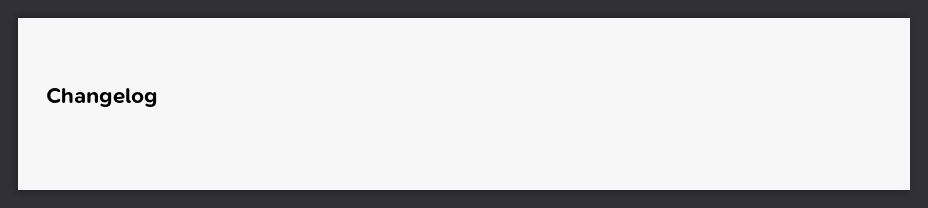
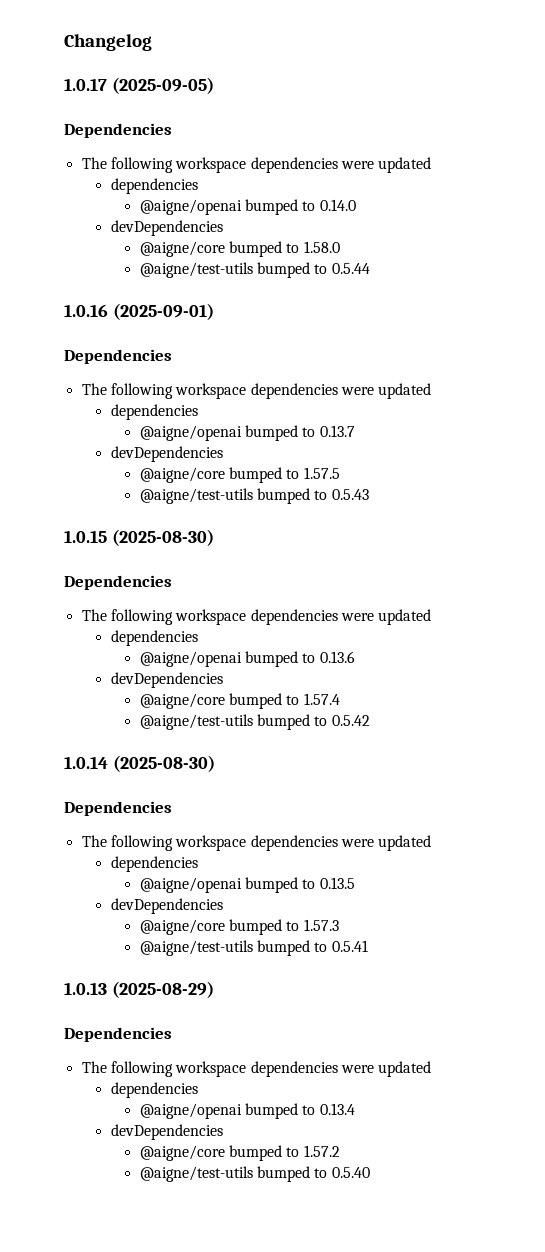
(158, 97) none -> [64,77,214,94] [64,123,172,138] [81,157,432,173] [110,178,198,194] [139,199,356,215] [110,220,223,236] [139,241,340,257] [139,262,370,278] [64,303,214,320] [64,349,172,364] [81,383,432,399] [110,404,198,420] [139,425,355,441] [110,446,223,462] [139,467,340,483] [139,488,369,504] [64,529,214,546] [64,575,172,590] [81,609,432,625] [110,630,198,646] [139,651,355,667] [110,672,223,688] [139,693,340,709] [139,714,370,730] [64,755,215,772] [64,801,172,816] [81,835,432,851] [110,856,198,872] [139,877,355,893] [110,898,223,914] [139,919,339,935] [139,940,368,956] [64,981,214,998] [64,1027,172,1042] [81,1061,432,1077] [110,1082,198,1098] [139,1103,355,1119] [110,1124,223,1140] [139,1145,340,1161] [139,1166,370,1182] // 1.0.17 (2025-09-05) // Dependencies // The following workspace dependencies were updated // dependencies // @aigne/openai bumped to 0.14.0 // devDependencies // @aigne/core bumped to 1.58.0 // @aigne/test-utils bumped to 0.5.44 // 1.0.16 (2025-09-01) // Dependencies // The following workspace dependencies were updated // dependencies // @aigne/openai bumped to 0.13.7 // devDependencies // @aigne/core bumped to 1.57.5 // @aigne/test-utils bumped to 0.5.43 // 1.0.15 (2025-08-30) // Dependencies // The following workspace dependencies were updated // dependencies // @aigne/openai bumped to 0.13.6 // devDependencies // @aigne/core bumped to 1.57.4 // @aigne/test-utils bumped to 0.5.42 // 1.0.14 (2025-08-30) // Dependencies // The following workspace dependencies were updated // dependencies // @aigne/openai bumped to 0.13.5 // devDependencies // @aigne/core bumped to 1.57.3 // @aigne/test-utils bumped to 0.5.41 // 1.0.13 (2025-08-29) // Dependencies // The following workspace dependencies were updated // dependencies // @aigne/openai bumped to 0.13.4 // devDependencies // @aigne/core bumped to 1.57.2 // @aigne/test-utils bumped to 0.5.40

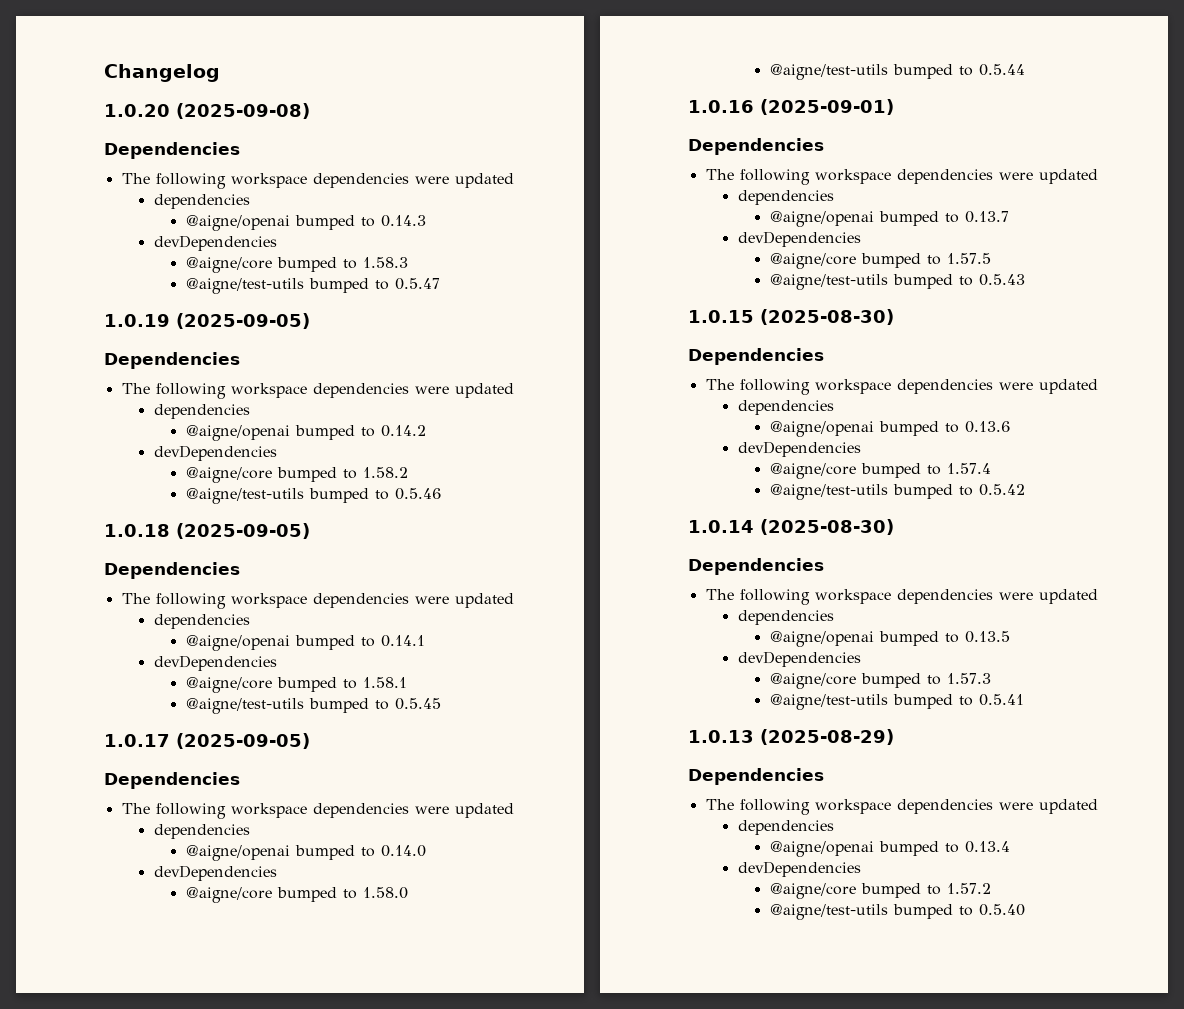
(152, 42) none -> [104,103,310,119] [104,142,240,159] [121,173,514,189] [153,194,250,209] [185,215,426,231] [153,235,277,251] [185,257,408,273] [185,278,440,294] [104,313,310,329] [104,352,240,369] [121,383,514,399] [153,404,250,419] [185,425,426,441] [153,445,277,461] [185,467,408,483] [185,488,441,504] [104,523,310,539] [104,562,240,579] [121,593,514,609] [153,614,250,629] [185,635,425,651] [153,655,277,671] [185,677,407,693] [185,698,441,714] // 1.0.20 (2025-09-08) // Dependencies // The following workspace dependencies were updated // dependencies // @aigne/openai bumped to 0.14.3 // devDependencies // @aigne/core bumped to 1.58.3 // @aigne/test-utils bumped to 0.5.47 // 1.0.19 (2025-09-05) // Dependencies // The following workspace dependencies were updated // dependencies // @aigne/openai bumped to 0.14.2 // devDependencies // @aigne/core bumped to 1.58.2 // @aigne/test-utils bumped to 0.5.46 // 1.0.18 (2025-09-05) // Dependencies // The following workspace dependencies were updated // dependencies // @aigne/openai bumped to 0.14.1 // devDependencies // @aigne/core bumped to 1.58.1 // @aigne/test-utils bumped to 0.5.45

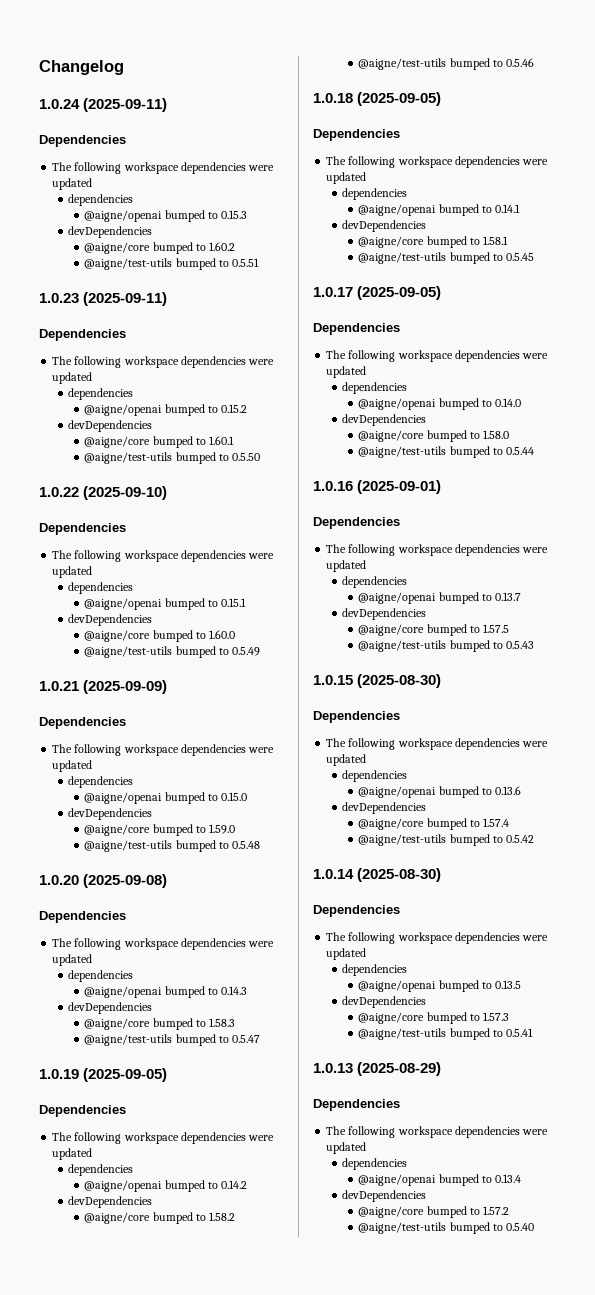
(220, 73) none -> [39,98,168,112] [39,135,126,147] [52,162,275,174] [52,178,93,190] [68,194,134,206] [84,210,248,222] [68,226,153,238] [84,242,236,254] [84,258,260,270] [39,292,168,306] [39,329,126,341] [52,356,275,368] [52,372,93,384] [68,388,134,400] [84,404,248,416] [68,420,153,432] [84,436,235,448] [84,452,261,464] [39,486,168,500] [39,523,126,535] [52,550,275,562] [52,566,93,578] [68,582,134,594] [84,598,247,610] [68,614,153,626] [84,630,236,642] [84,646,261,658] [39,680,168,694] [39,717,126,729] [52,744,275,756] [52,760,93,772] [68,776,134,788] [84,792,248,804] [68,808,153,820] [84,824,236,836] [84,840,261,852] // 1.0.24 (2025-09-11) // Dependencies // The following workspace dependencies were updated // dependencies // @aigne/openai bumped to 0.15.3 // devDependencies // @aigne/core bumped to 1.60.2 // @aigne/test-utils bumped to 0.5.51 // 1.0.23 (2025-09-11) // Dependencies // The following workspace dependencies were updated // dependencies // @aigne/openai bumped to 0.15.2 // devDependencies // @aigne/core bumped to 1.60.1 // @aigne/test-utils bumped to 0.5.50 // 1.0.22 (2025-09-10) // Dependencies // The following workspace dependencies were updated // dependencies // @aigne/openai bumped to 0.15.1 // devDependencies // @aigne/core bumped to 1.60.0 // @aigne/test-utils bumped to 0.5.49 // 1.0.21 (2025-09-09) // Dependencies // The following workspace dependencies were updated // dependencies // @aigne/openai bumped to 0.15.0 // devDependencies // @aigne/core bumped to 1.59.0 // @aigne/test-utils bumped to 0.5.48

